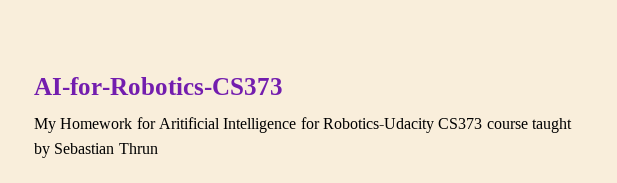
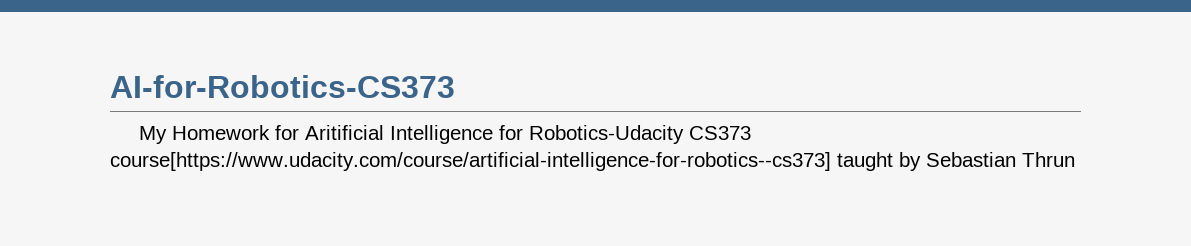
[486,121,528,129] course -> [110,152,831,171] course[https://www.udacity.com/course/artificial-intelligence-for-robotics--cs373]

